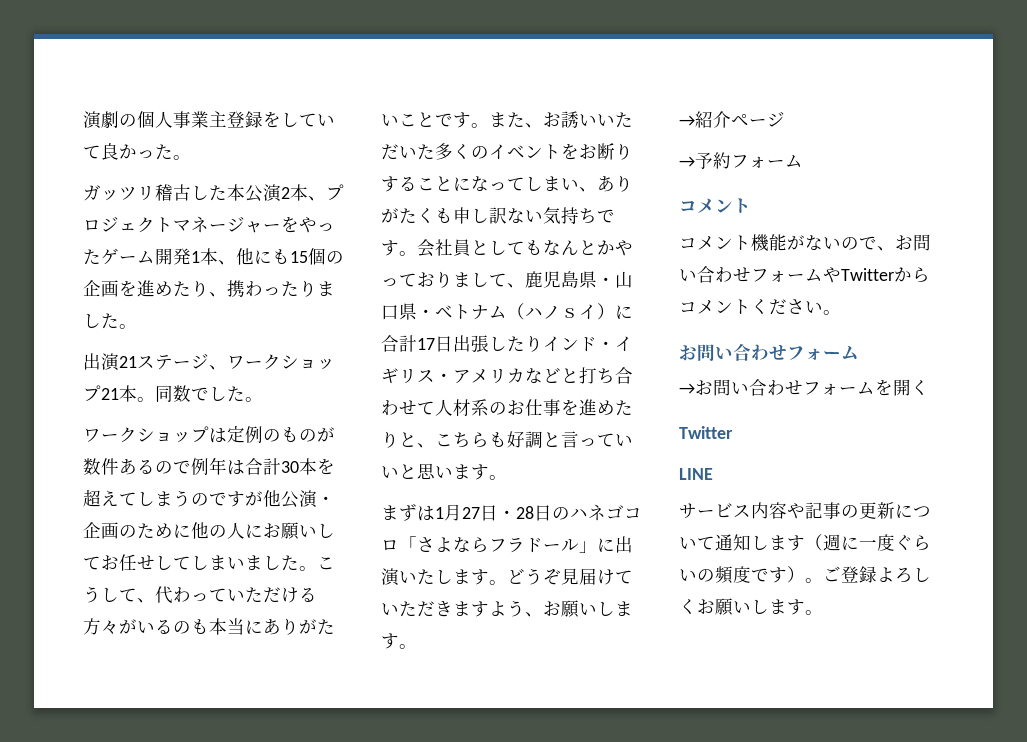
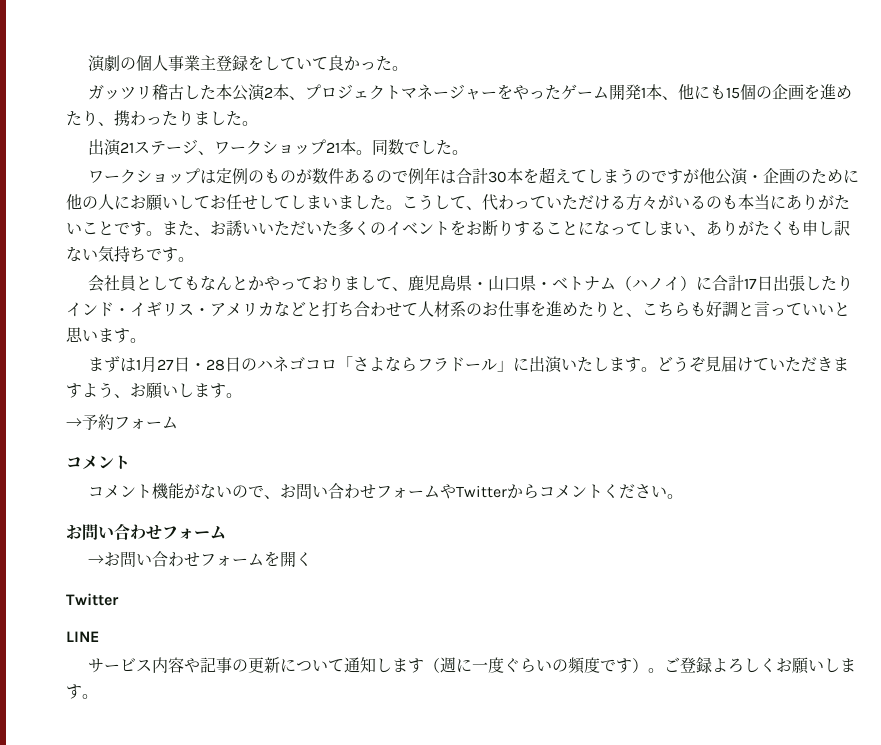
(417, 253) none -> (194, 259) //
[561,308,579,318] ｓ -> (664, 283) none
[679,111,785,128] // →紹介ページ -> (242, 395) none

